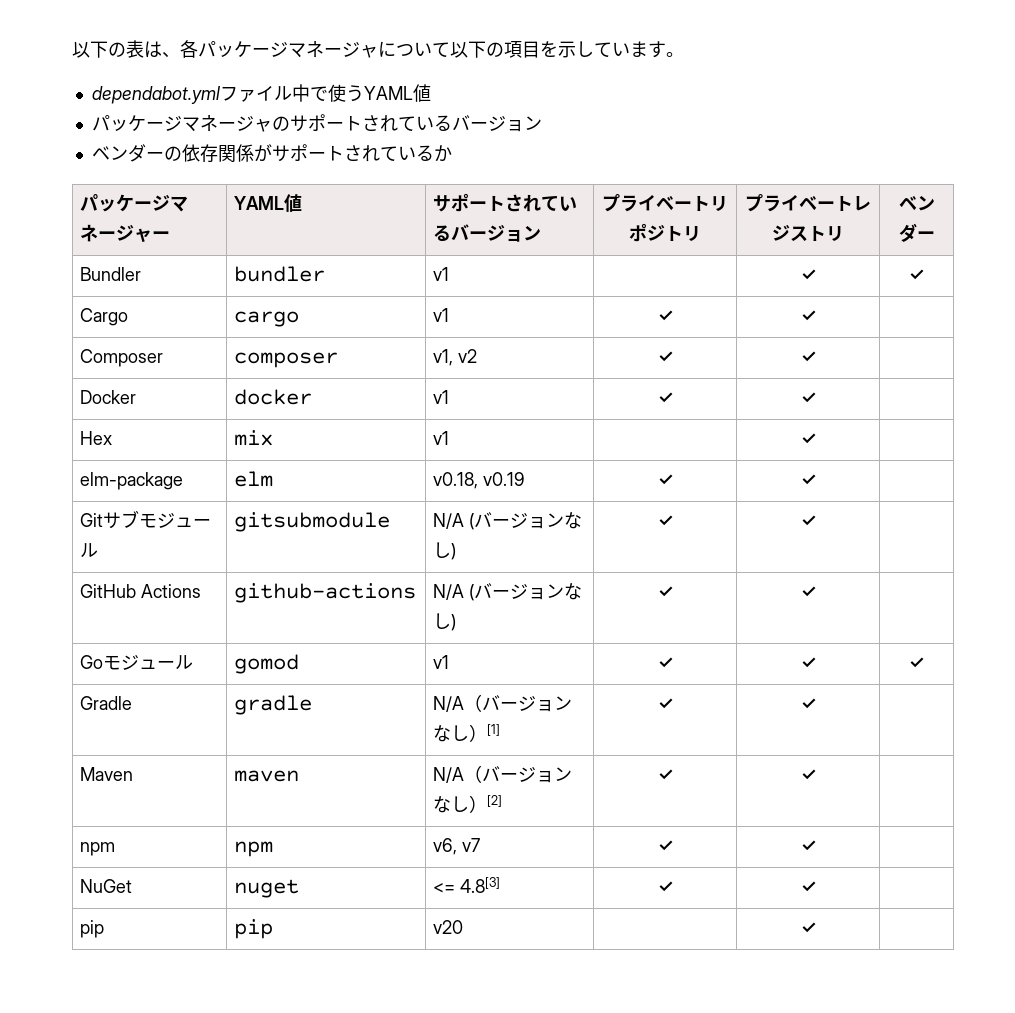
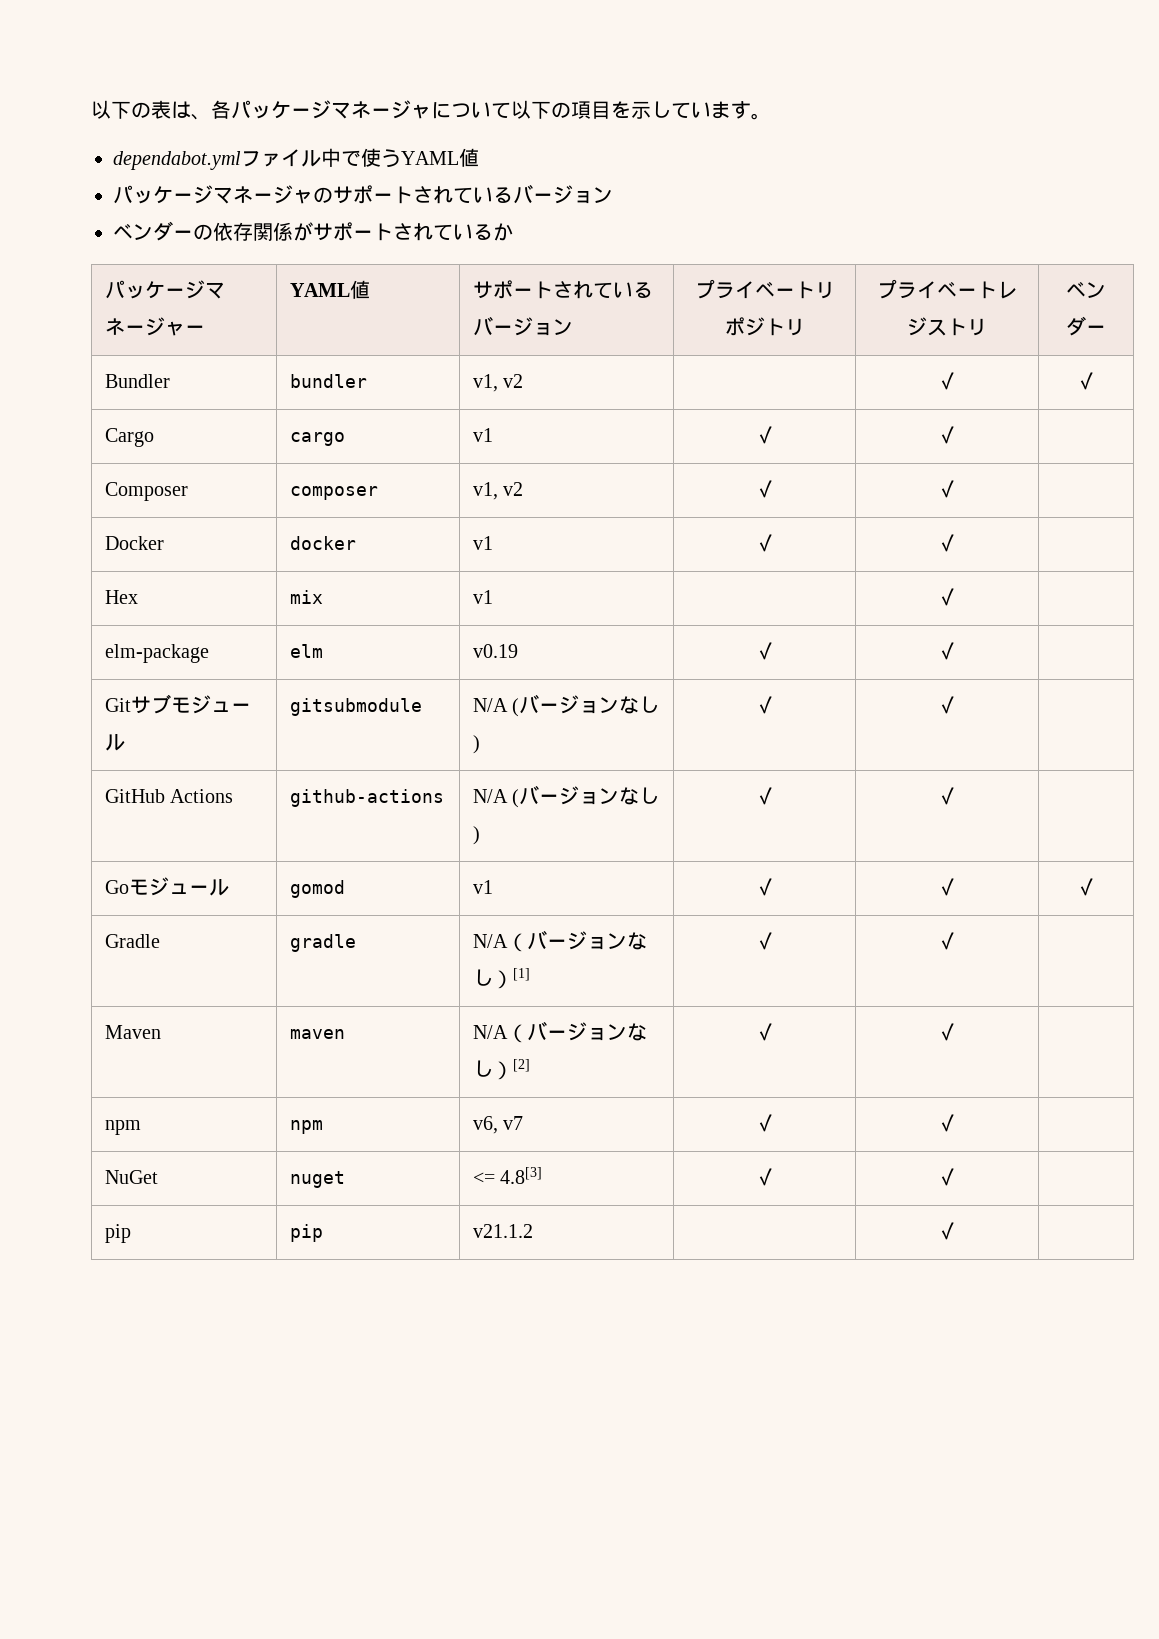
[432,267,449,281] v1 -> [472,374,524,392] v1, v2
[432,472,478,489] v0.18, -> (323, 651) none
[432,920,463,934] v20 -> [472,1224,533,1238] v21.1.2

